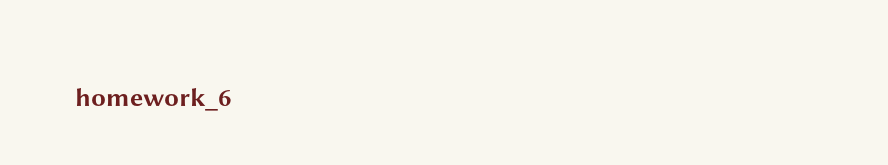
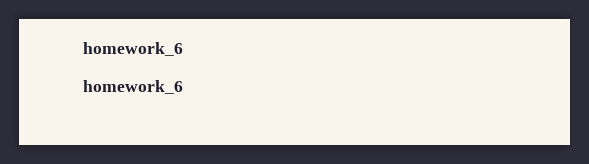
[75,88,232,111] homework_6 -> [83,42,183,56] [83,80,183,94] homework_6 // homework_6

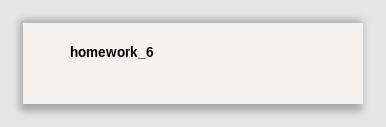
[83,42,183,56] [83,80,183,94] homework_6 // homework_6 -> [70,46,154,59] homework_6

